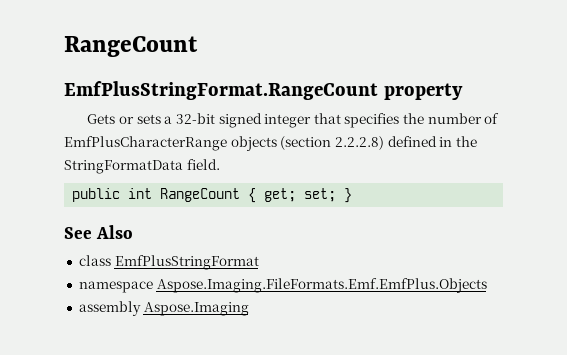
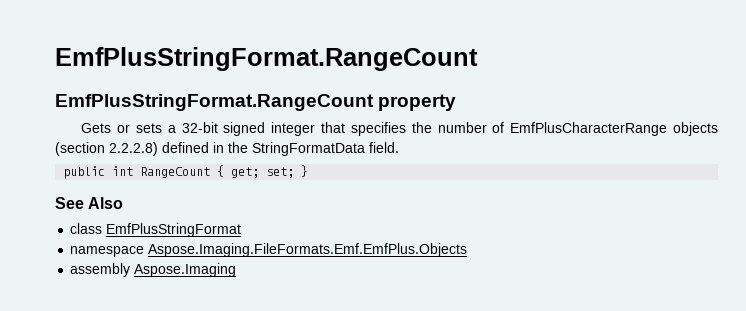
[64,36,198,57] RangeCount -> [55,47,478,71] EmfPlusStringFormat.RangeCount

